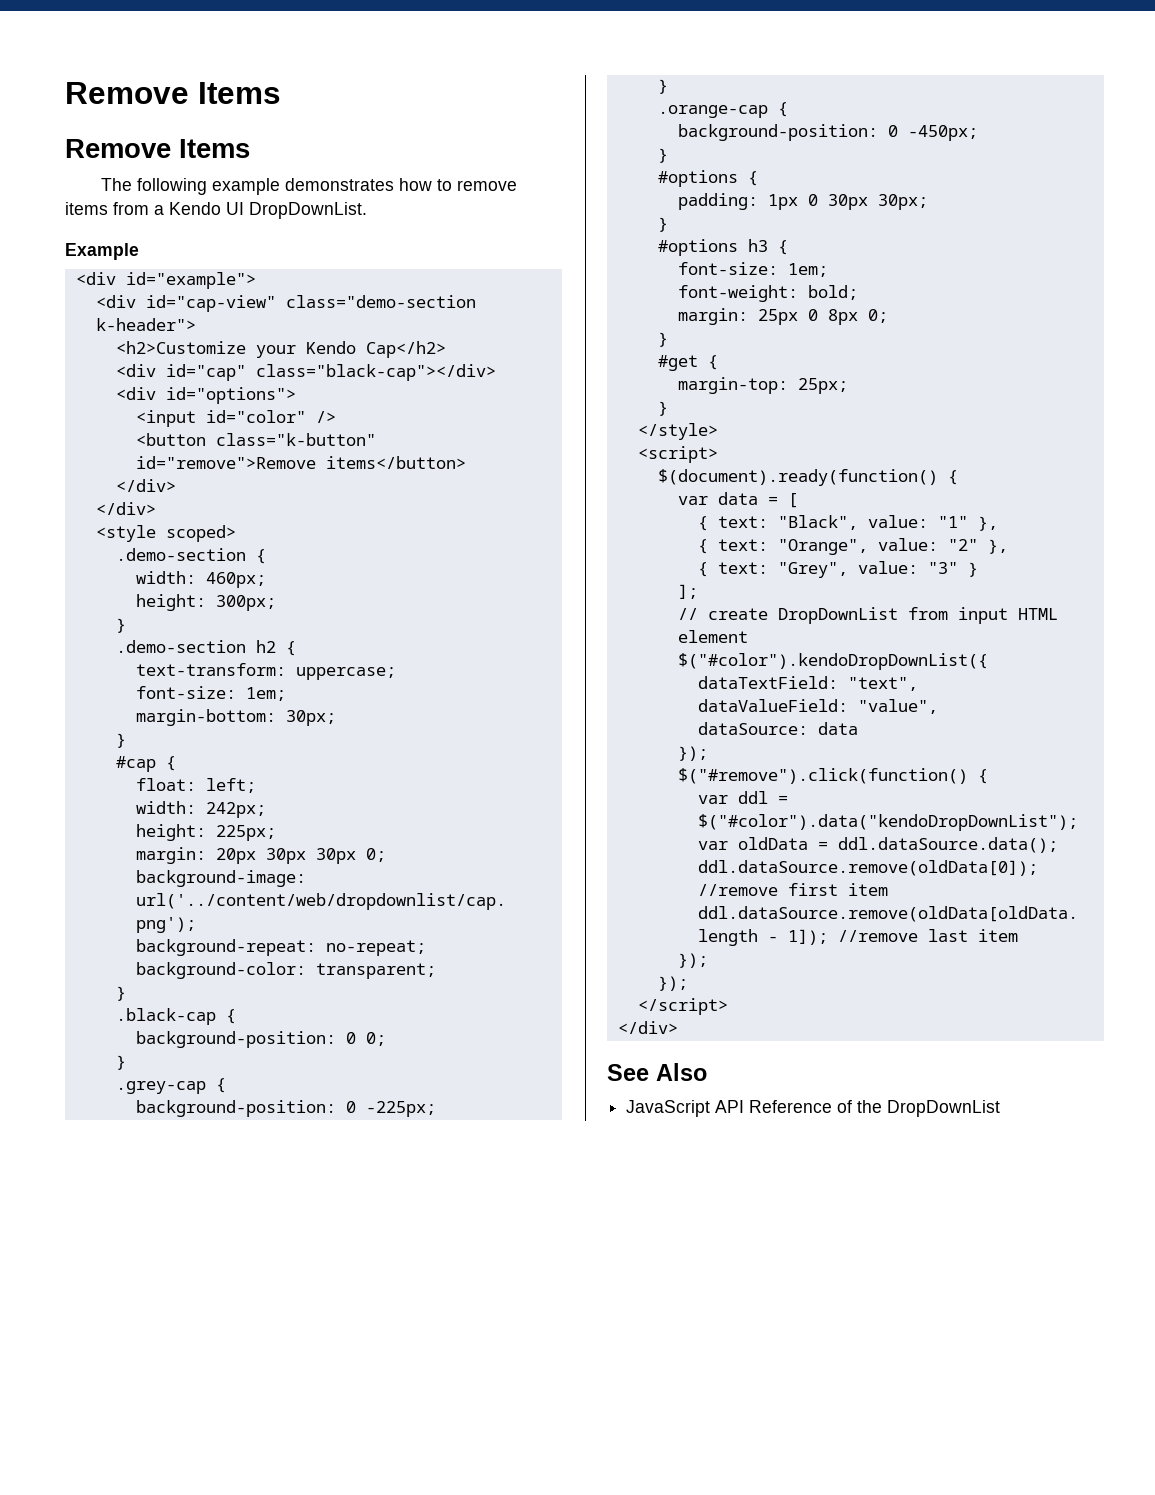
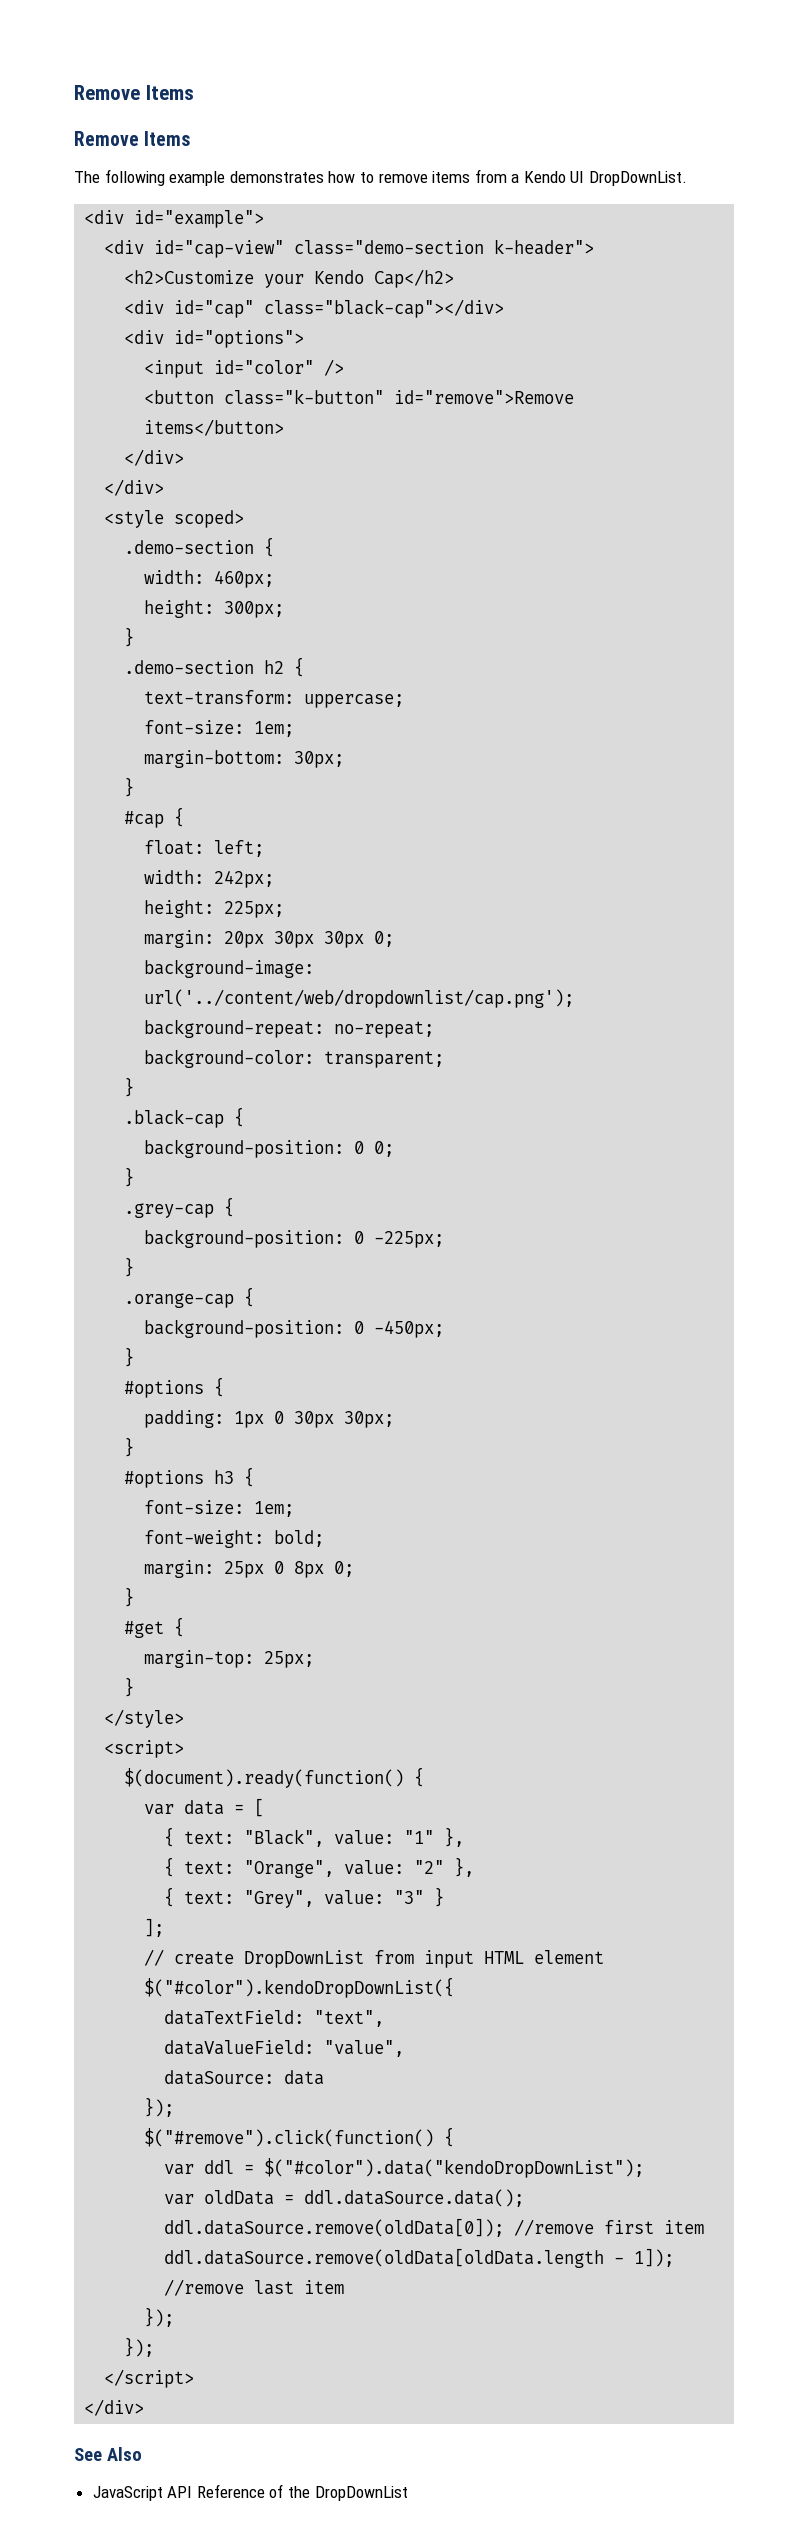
[65,243,139,260] // Example -> (688, 178) none

